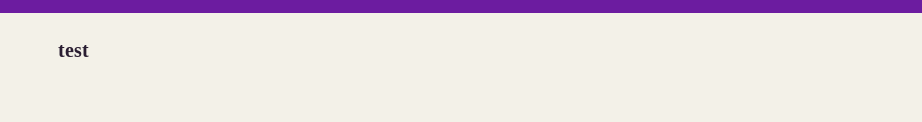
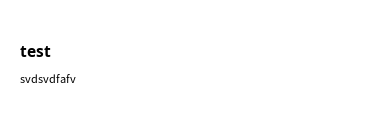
(89, 51) none -> [20,74,76,83] // svdsvdfafv

